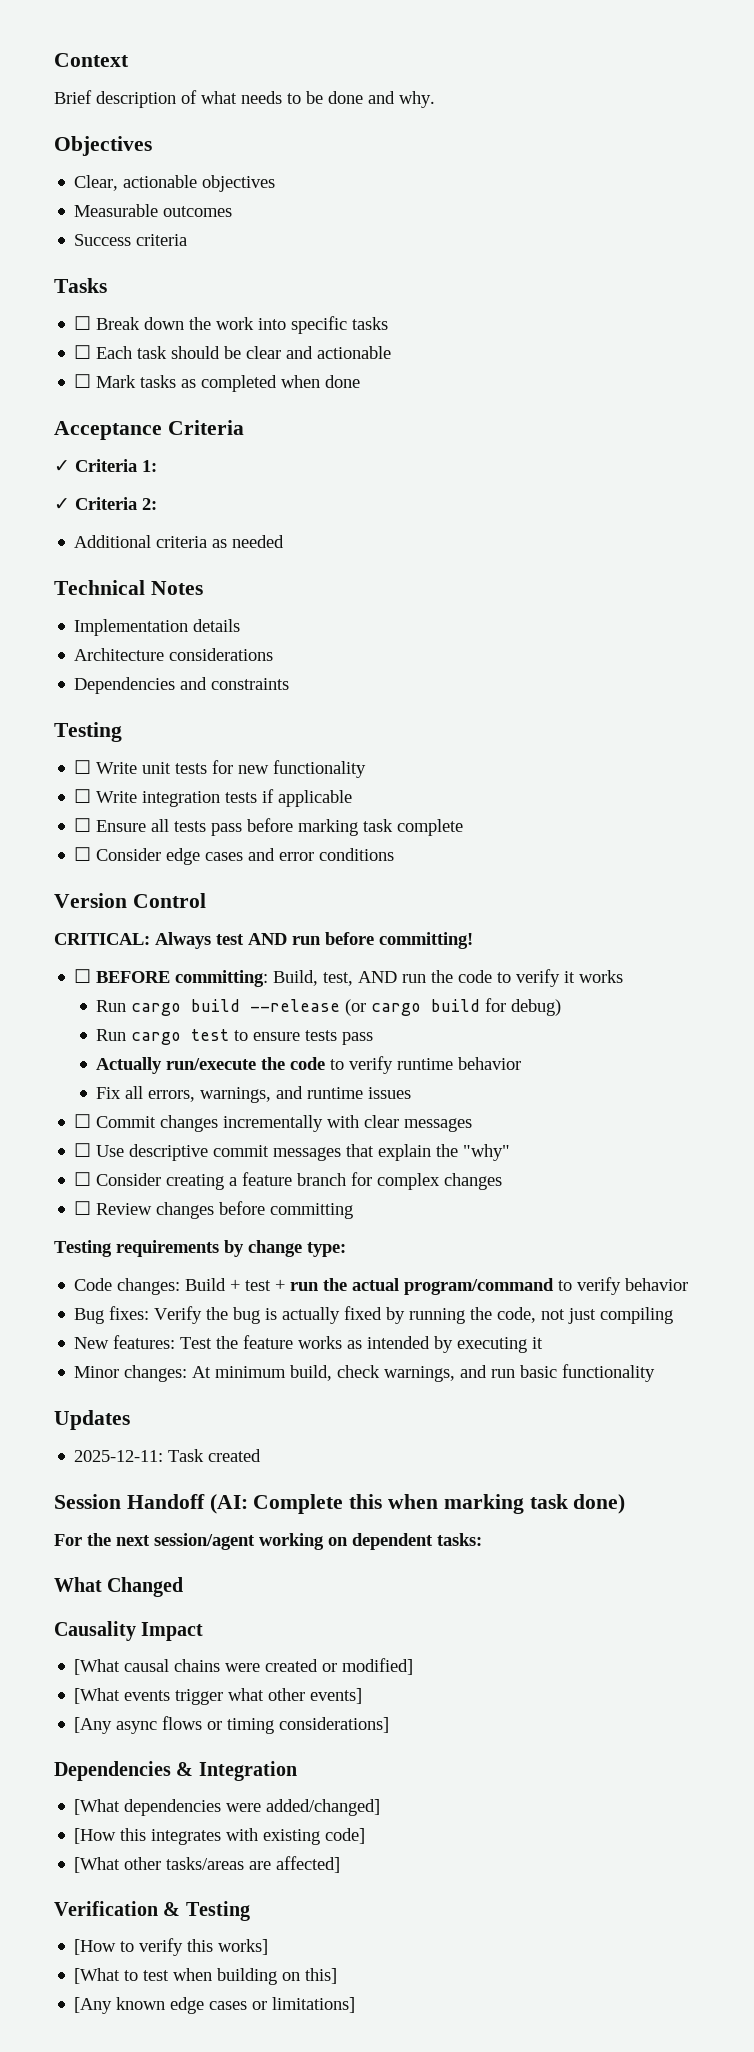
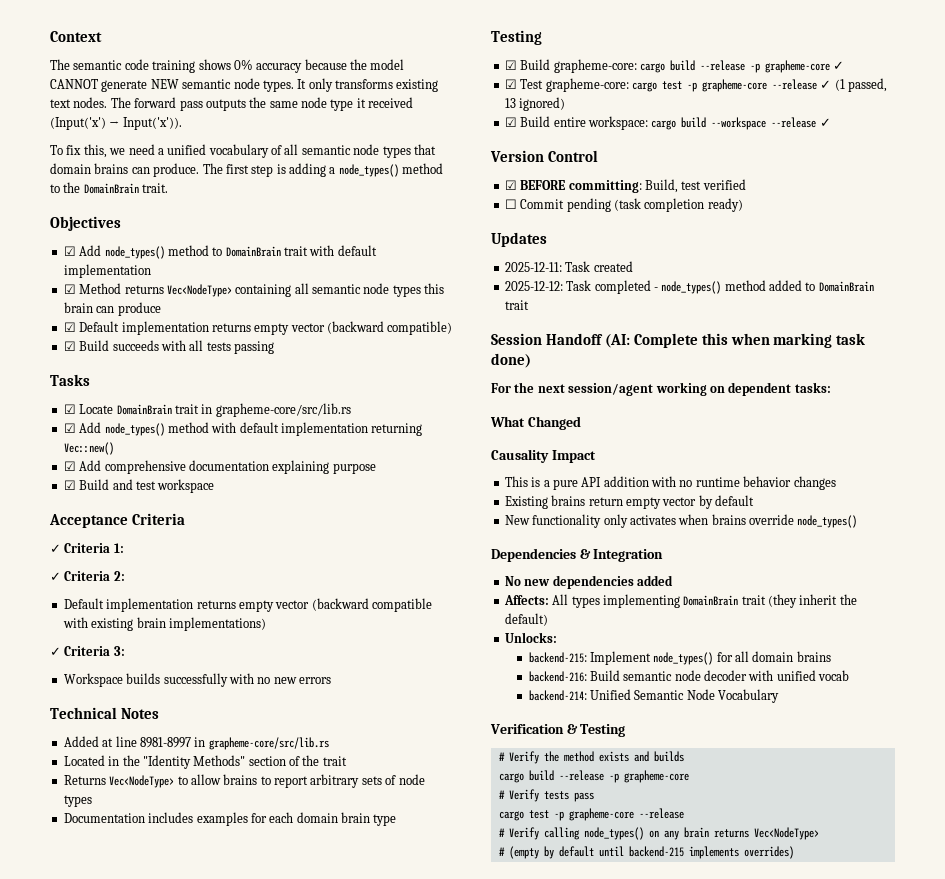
[54,90,435,108] [54,136,152,156] [74,175,276,192] [74,204,233,217] [74,234,188,246] [54,278,107,293] [74,316,389,334] [74,345,392,359] [74,374,361,392] Brief description of what needs to be done and why. // Objectives // Clear, actionable objectives // Measurable outcomes // Success criteria // Tasks // ☐ Break down the work into specific tasks // ☐ Each task should be clear and actionable // ☐ Mark tasks as completed when done -> [50,59,405,73] [50,78,439,92] [50,97,414,111] [50,117,182,130] [50,144,436,158] [50,163,444,177] [50,182,169,194] [50,216,121,231] [63,245,377,259] [63,264,151,278] [63,283,445,297] [63,302,161,316] [63,321,453,335] [63,340,274,354] [50,374,90,386] [63,403,351,417] [63,422,423,436] [63,442,114,455] [63,460,376,474] [63,479,215,493] The semantic code training shows 0% accuracy because the model CANNOT generate NEW semantic node types. It only transforms existing text nodes. The forward pass outputs the same node type it received (Input('x') → Input('x')). // To fix this, we need a unified vocabulary of all semantic node types that domain brains can produce. The first step is adding a node_types() method to the DomainBrain trait. // Objectives // ☑ Add node_types() method to DomainBrain trait with default implementation // ☑ Method returns Vec<NodeType> containing all semantic node types this brain can produce // ☑ Default implementation returns empty vector (backward compatible) // ☑ Build succeeds with all tests passing // Tasks // ☑ Locate DomainBrain trait in grapheme-core/src/lib.rs // ☑ Add node_types() method with default implementation returning Vec::new() // ☑ Add comprehensive documentation explaining purpose // ☑ Build and test workspace
[74,535,285,548] [54,580,203,595] [74,619,241,636] [74,648,274,661] [74,677,290,694] [54,722,122,742] [74,760,367,778] [74,789,353,807] [74,818,464,836] [74,847,395,865] [54,893,206,908] [54,932,473,949] [74,969,624,987] [96,998,562,1016] [96,1029,374,1045] [96,1056,522,1074] [96,1086,412,1103] [74,1114,473,1132] [74,1143,511,1161] [74,1172,503,1190] [74,1201,354,1219] [54,1240,346,1257] [74,1277,689,1295] [74,1306,674,1324] [74,1335,544,1353] [74,1364,656,1382] [54,1410,130,1430] [74,1449,262,1462] Additional criteria as needed // Technical Notes // Implementation details // Architecture considerations // Dependencies and constraints // Testing // ☐ Write unit tests for new functionality // ☐ Write integration tests if applicable // ☐ Ensure all tests pass before marking task complete // ☐ Consider edge cases and error conditions // Version Control // CRITICAL: Always test AND run before committing! // ☐ BEFORE committing: Build, test, AND run the code to verify it works // Run cargo build --release (or cargo build for debug) // Run cargo test to ensure tests pass // Actually run/execute the code to verify runtime behavior // Fix all errors, warnings, and runtime issues // ☐ Commit changes incrementally with clear messages // ☐ Use descriptive commit messages that explain the "why" // ☐ Consider creating a feature branch for complex changes // ☐ Review changes before committing // Testing requirements by change type: // Code changes: Build + test + run the actual program/command to verify behavior // Bug fixes: Verify the bug is actually fixed by running the code, not just compiling // New features: Test the feature works as intended by executing it // Minor changes: At minimum build, check warnings, and run basic functionality // Updates // 2025-12-11: Task created -> [63,598,432,612] [62,617,266,631] [50,646,125,656] [63,673,331,687] [50,707,159,719] [63,736,329,750] [63,755,347,769] [63,774,425,788] [63,795,92,807] [63,812,397,826] [491,30,542,45] [504,59,845,73] [504,78,887,92] [504,97,566,111] [504,116,831,130] [490,150,598,162] [504,179,746,193] [504,198,743,212] [491,232,547,247] [504,261,633,272] [504,280,874,294] [504,300,529,310] Default implementation returns empty vector (backward compatible with existing brain implementations) // ✓ Criteria 3: // Workspace builds successfully with no new errors // Technical Notes // Added at line 8981-8997 in grapheme-core/src/lib.rs // Located in the "Identity Methods" section of the trait // Returns Vec<NodeType> to allow brains to report arbitrary sets of node types // Documentation includes examples for each domain brain type // Testing // ☑ Build grapheme-core: cargo build --release -p grapheme-core ✓ // ☑ Test grapheme-core: cargo test -p grapheme-core --release ✓ (1 passed, 13 ignored) // ☑ Build entire workspace: cargo build --workspace --release ✓ // Version Control // ☑ BEFORE committing: Build, test verified // ☐ Commit pending (task completion ready) // Updates // 2025-12-11: Task created // 2025-12-12: Task completed - node_types() method added to DomainBrain trait
[74,1658,414,1675] [74,1688,363,1705] [74,1716,390,1734] [54,1761,297,1781] [74,1799,381,1816] [74,1828,366,1845] [74,1856,341,1873] [54,1901,250,1921] [74,1938,269,1956] [74,1968,338,1985] [74,1997,356,2014] [What causal chains were created or modified] // [What events trigger what other events] // [Any async flows or timing considerations] // Dependencies & Integration // [What dependencies were added/changed] // [How this integrates with existing code] // [What other tasks/areas are affected] // Verification & Testing // [How to verify this works] // [What to test when building on this] // [Any known edge cases or limitations] -> [504,476,836,490] [504,495,754,509] [504,514,858,528] [491,548,664,562] [504,575,673,589] [503,594,857,608] [504,613,548,626] [504,632,557,643] [528,651,831,665] [528,670,850,682] [528,689,780,703] [490,724,626,737] [498,751,684,764] [498,770,689,783] [498,789,594,802] [498,808,684,821] [498,827,819,840] [498,846,794,859] This is a pure API addition with no runtime behavior changes // Existing brains return empty vector by default // New functionality only activates when brains override node_types() // Dependencies & Integration // No new dependencies added // Affects: All types implementing DomainBrain trait (they inherit the default) // Unlocks: // backend-215: Implement node_types() for all domain brains // backend-216: Build semantic node decoder with unified vocab // backend-214: Unified Semantic Node Vocabulary // Verification & Testing // # Verify the method exists and builds // cargo build --release -p grapheme-core // # Verify tests pass // cargo test -p grapheme-core --release // # Verify calling node_types() on any brain returns Vec<NodeType> // # (empty by default until backend-215 implements overrides)

